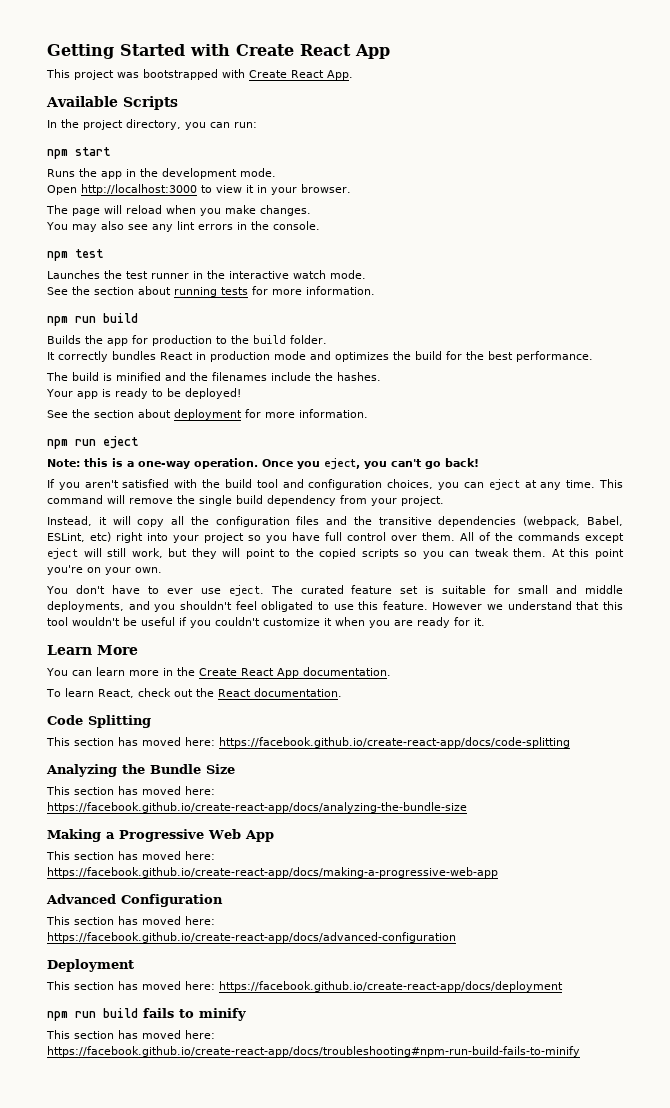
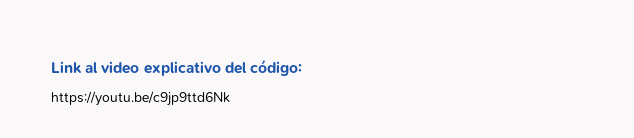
[47,44,390,59] [46,69,353,80] [46,96,178,110] [47,119,257,130] [47,147,110,159] [47,168,276,179] [47,184,351,195] [46,205,311,216] [46,221,320,232] [47,249,103,261] [47,270,366,279] [47,286,375,297] [47,313,138,326] [47,335,327,346] [47,351,593,362] [46,372,381,381] [46,388,241,399] [47,409,368,420] [47,436,138,449] [47,458,479,470] [47,479,623,490] [47,495,444,506] [47,516,623,527] [47,532,624,543] [47,548,624,559] [47,565,162,575] [46,585,623,596] [47,601,623,612] [47,617,485,628] [47,645,138,655] [46,667,391,678] [46,688,342,698] [47,715,151,728] [46,737,570,748] [46,764,235,777] [46,786,215,795] [47,802,467,813] [47,829,274,842] [46,851,215,860] [47,867,498,878] [46,894,223,907] [46,916,215,925] [47,932,456,943] [47,959,134,972] [46,981,563,992] [47,1008,246,1021] [46,1030,215,1039] [47,1046,580,1057] Getting Started with Create React App // This project was bootstrapped with Create React App. // Available Scripts // In the project directory, you can run: // npm start // Runs the app in the development mode. // Open http://localhost:3000 to view it in your browser. // The page will reload when you make changes. // You may also see any lint errors in the console. // npm test // Launches the test runner in the interactive watch mode. // See the section about running tests for more information. // npm run build // Builds the app for production to the build folder. // It correctly bundles React in production mode and optimizes the build for the best performance. // The build is minified and the filenames include the hashes. // Your app is ready to be deployed! // See the section about deployment for more information. // npm run eject // Note: this is a one-way operation. Once you eject, you can't go back! // If you aren't satisfied with the build tool and configuration choices, you can eject at any time. This command will remove the single build dependency from your project. // Instead, it will copy all the configuration files and the transitive dependencies (webpack, Babel, ESLint, etc) right into your project so you have full control over them. All of the commands except eject will still work, but they will point to the copied scripts so you can tweak them. At this point you're on your own. // You don't have to ever use eject. The curated feature set is suitable for small and middle deployments, and you shouldn't feel obligated to use this feature. However we understand that this tool wouldn't be useful if you couldn't customize it when you are ready for it. // Learn More // You can learn more in the Create React App documentation. // To learn React, check out the React documentation. // Code Splitting // This section has moved here: https://facebook.github.io/create-react-app/docs/code-splitting // Analyzing the Bundle Size // This section has moved here: https://facebook.github.io/create-react-app/docs/analyzing-the-bundle-size // Making a Progressive Web App // This section has moved here: https://facebook.github.io/create-react-app/docs/making-a-progressive-web-app // Advanced Configuration // This section has moved here: https://facebook.github.io/create-react-app/docs/advanced-configuration // Deployment // This section has moved here: https://facebook.github.io/create-react-app/docs/deployment // npm run build fails to minify // This section has moved here: https://facebook.github.io/create-react-app/docs/troubleshooting#npm-run-build-fails-to-minify -> [51,59,302,76] [51,91,230,106] Link al video explicativo del código: // https://youtu.be/c9jp9ttd6Nk

